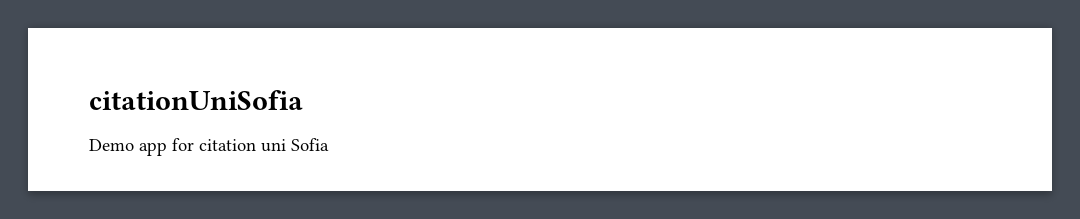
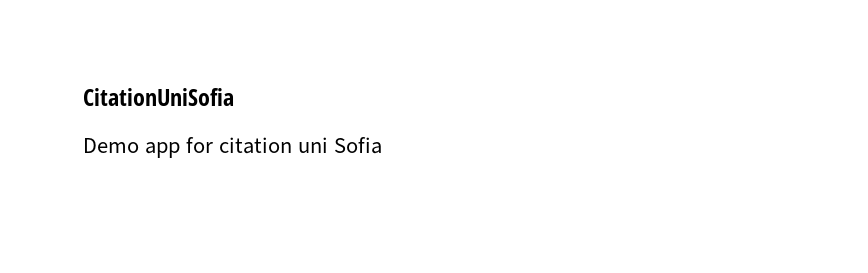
[89,90,303,110] citationUniSofia -> [83,88,234,106] CitationUniSofia

